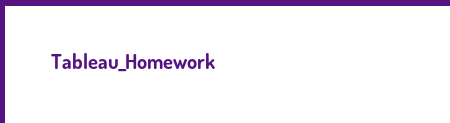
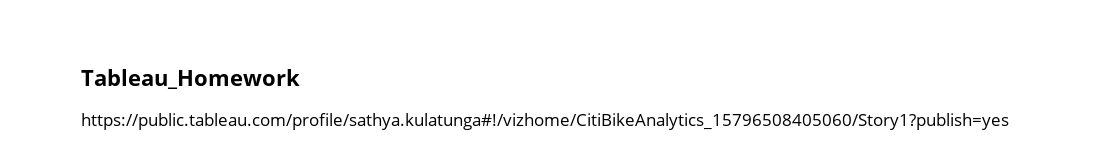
(215, 62) none -> [81,113,1009,130] // https://public.tableau.com/profile/sathya.kulatunga#!/vizhome/CitiBikeAnalytics_15796508405060/Story1?publish=yes

